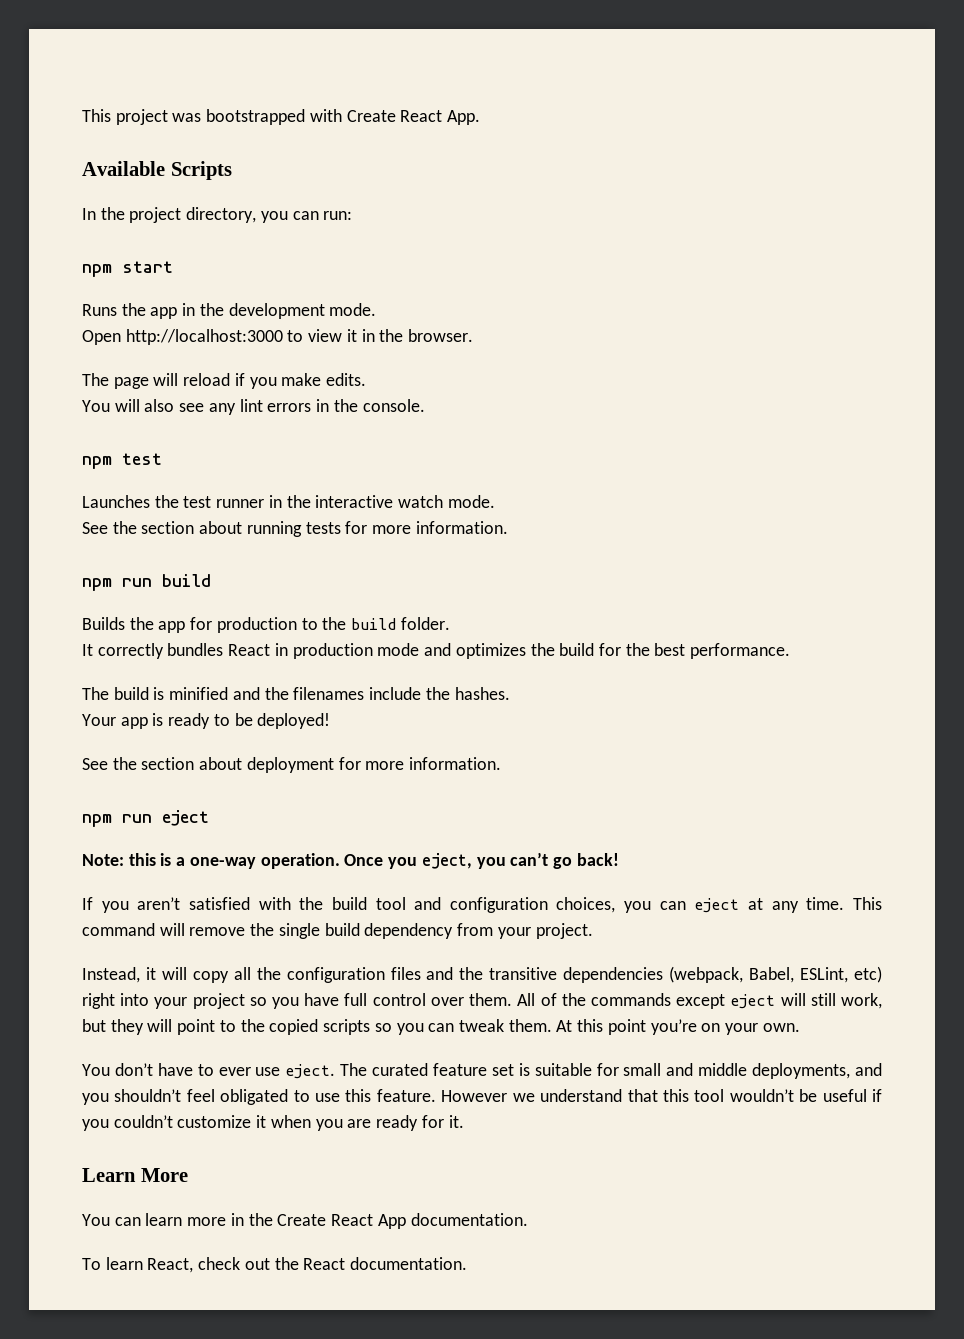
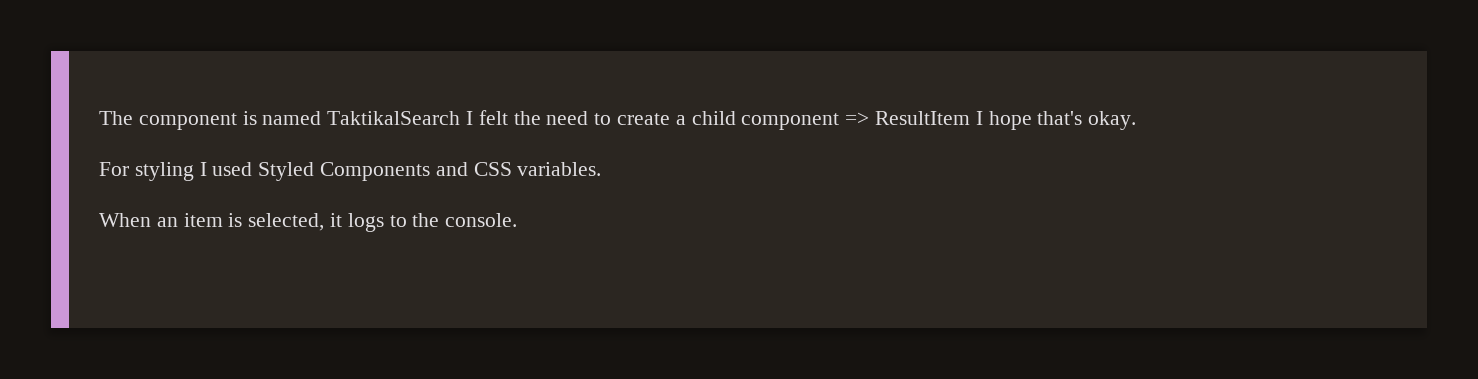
[82,109,481,125] [82,161,232,180] [82,207,353,223] [82,261,173,277] [82,303,377,319] [82,329,474,345] [82,373,367,389] [82,399,425,415] [82,453,162,469] [82,495,495,508] [82,521,508,537] [82,574,211,591] [82,617,450,633] [82,643,791,659] [82,687,510,700] [82,713,331,729] [82,757,502,773] [82,810,209,827] [82,852,619,869] [82,897,882,913] [82,923,593,939] [82,966,882,983] [82,993,883,1009] [82,1019,800,1035] [82,1063,883,1079] [82,1089,882,1105] [82,1115,464,1131] [82,1168,188,1182] [82,1213,528,1229] [82,1257,468,1273] This project was bootstrapped with Create React App. // Available Scripts // In the project directory, you can run: // npm start // Runs the app in the development mode. // Open http://localhost:3000 to view it in the browser. // The page will reload if you make edits. // You will also see any lint errors in the console. // npm test // Launches the test runner in the interactive watch mode. // See the section about running tests for more information. // npm run build // Builds the app for production to the build folder. // It correctly bundles React in production mode and optimizes the build for the best performance. // The build is minified and the filenames include the hashes. // Your app is ready to be deployed! // See the section about deployment for more information. // npm run eject // Note: this is a one-way operation. Once you eject, you can’t go back! // If you aren’t satisfied with the build tool and configuration choices, you can eject at any time. This command will remove the single build dependency from your project. // Instead, it will copy all the configuration files and the transitive dependencies (webpack, Babel, ESLint, etc) right into your project so you have full control over them. All of the commands except eject will still work, but they will point to the copied scripts so you can tweak them. At this point you’re on your own. // You don’t have to ever use eject. The curated feature set is suitable for small and middle deployments, and you shouldn’t feel obligated to use this feature. However we understand that this tool wouldn’t be useful if you couldn’t customize it when you are ready for it. // Learn More // You can learn more in the Create React App documentation. // To learn React, check out the React documentation. -> [99,110,1137,130] [99,162,602,181] [99,213,518,232] The component is named TaktikalSearch I felt the need to create a child component => ResultItem I hope that's okay. // For styling I used Styled Components and CSS variables. // When an item is selected, it logs to the console.

